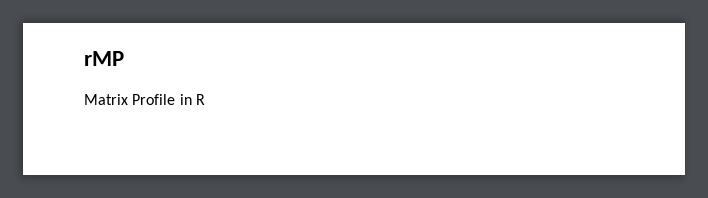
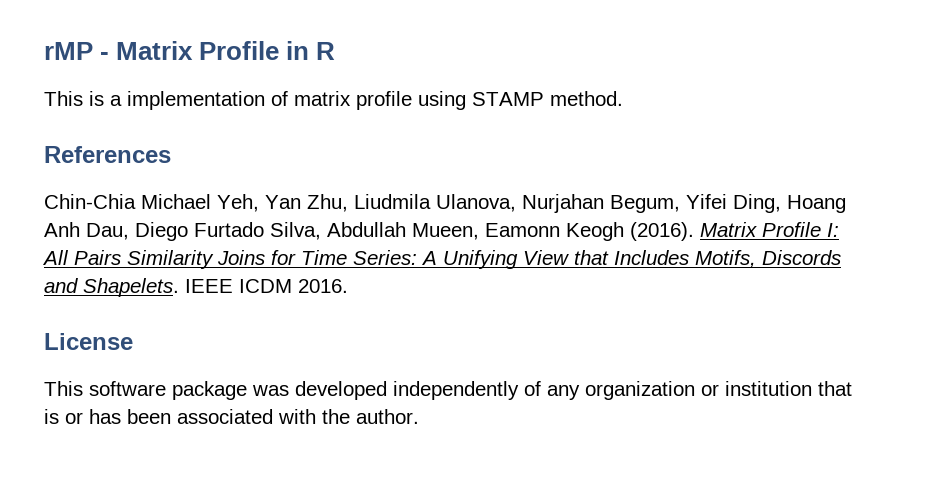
(124, 58) // -> [100,52,110,60] -
(205, 99) none -> [44,91,623,110] [44,146,171,163] [44,194,846,213] [44,222,839,241] [42,250,841,269] [44,278,348,297] [44,333,133,350] [44,381,852,400] [44,409,419,424] // This is a implementation of matrix profile using STAMP method. // References // Chin-Chia Michael Yeh, Yan Zhu, Liudmila Ulanova, Nurjahan Begum, Yifei Ding, Hoang Anh Dau, Diego Furtado Silva, Abdullah Mueen, Eamonn Keogh (2016). Matrix Profile I: All Pairs Similarity Joins for Time Series: A Unifying View that Includes Motifs, Discords and Shapelets. IEEE ICDM 2016. // License // This software package was developed independently of any organization or institution that is or has been associated with the author.

